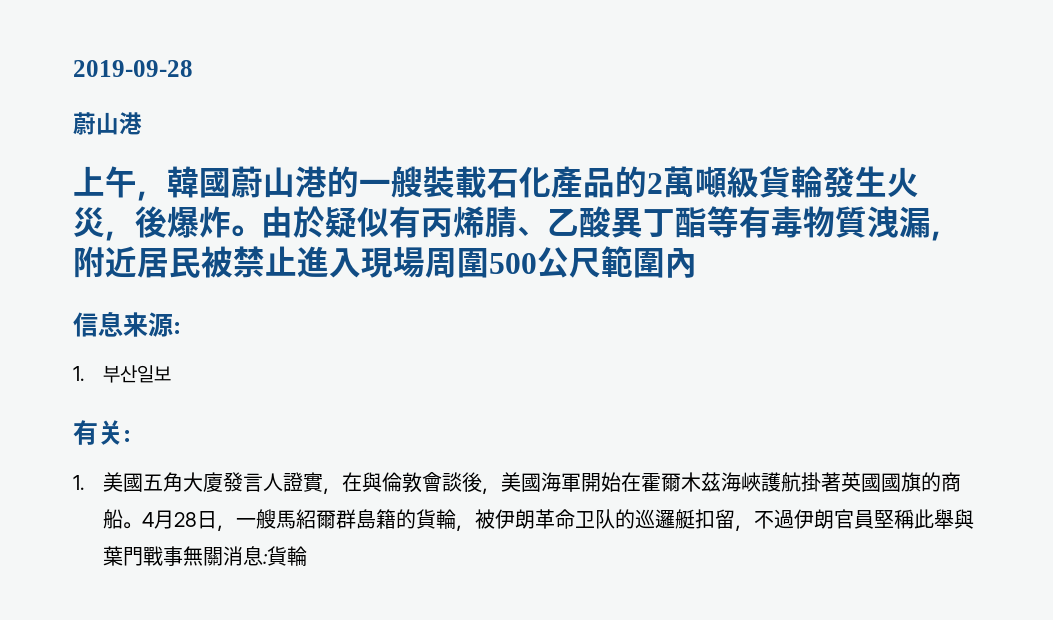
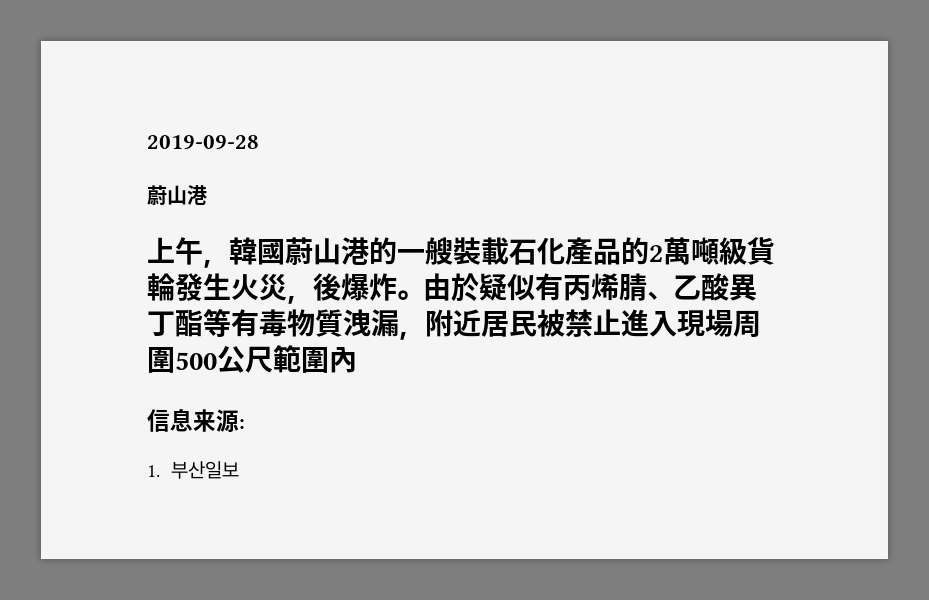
[73,420,131,445] [73,472,962,495] [103,509,975,532] [103,546,308,567] // 有关: // 1.美國五角大廈發言人證實，在與倫敦會談後，美國海軍開始在霍爾木茲海峽護航掛著英國國旗的商船。4月28日，一艘馬紹爾群島籍的貨輪，被伊朗革命卫队的巡邏艇扣留，不過伊朗官員堅稱此舉與葉門戰事無關消息:貨輪 -> (239, 470) none

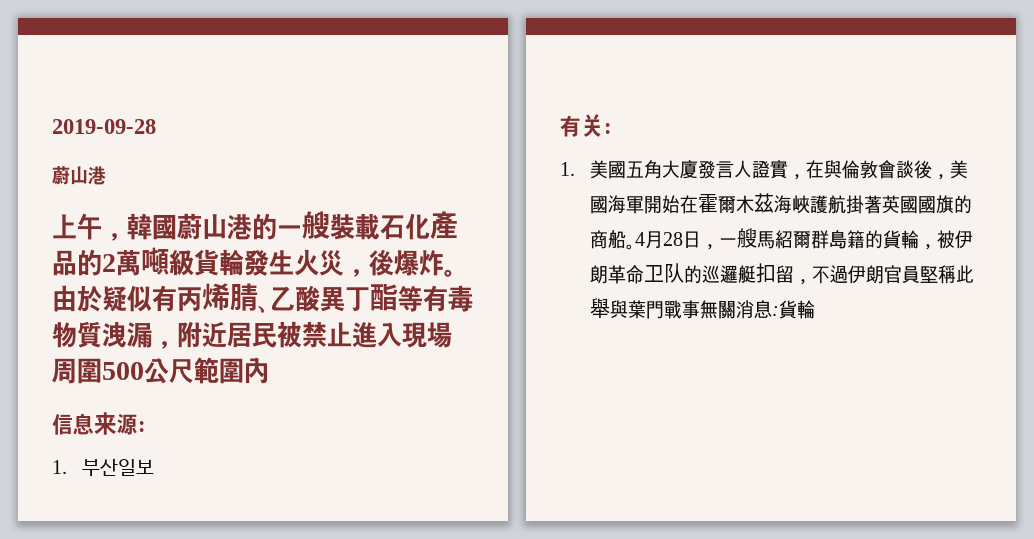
(239, 470) none -> [560,114,612,137] [560,160,969,180] [590,193,973,214] [590,228,974,250] [590,263,975,285] [590,298,816,319] // 有关: // 1.美國五角大廈發言人證實，在與倫敦會談後，美國海軍開始在霍爾木茲海峽護航掛著英國國旗的商船。4月28日，一艘馬紹爾群島籍的貨輪，被伊朗革命卫队的巡邏艇扣留，不過伊朗官員堅稱此舉與葉門戰事無關消息:貨輪

